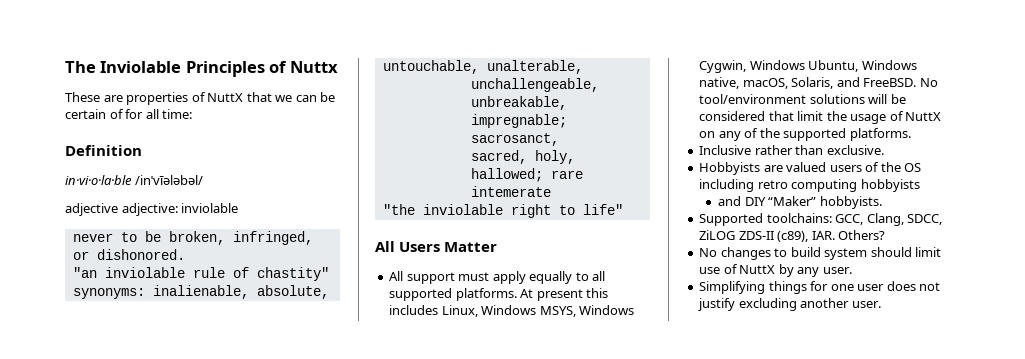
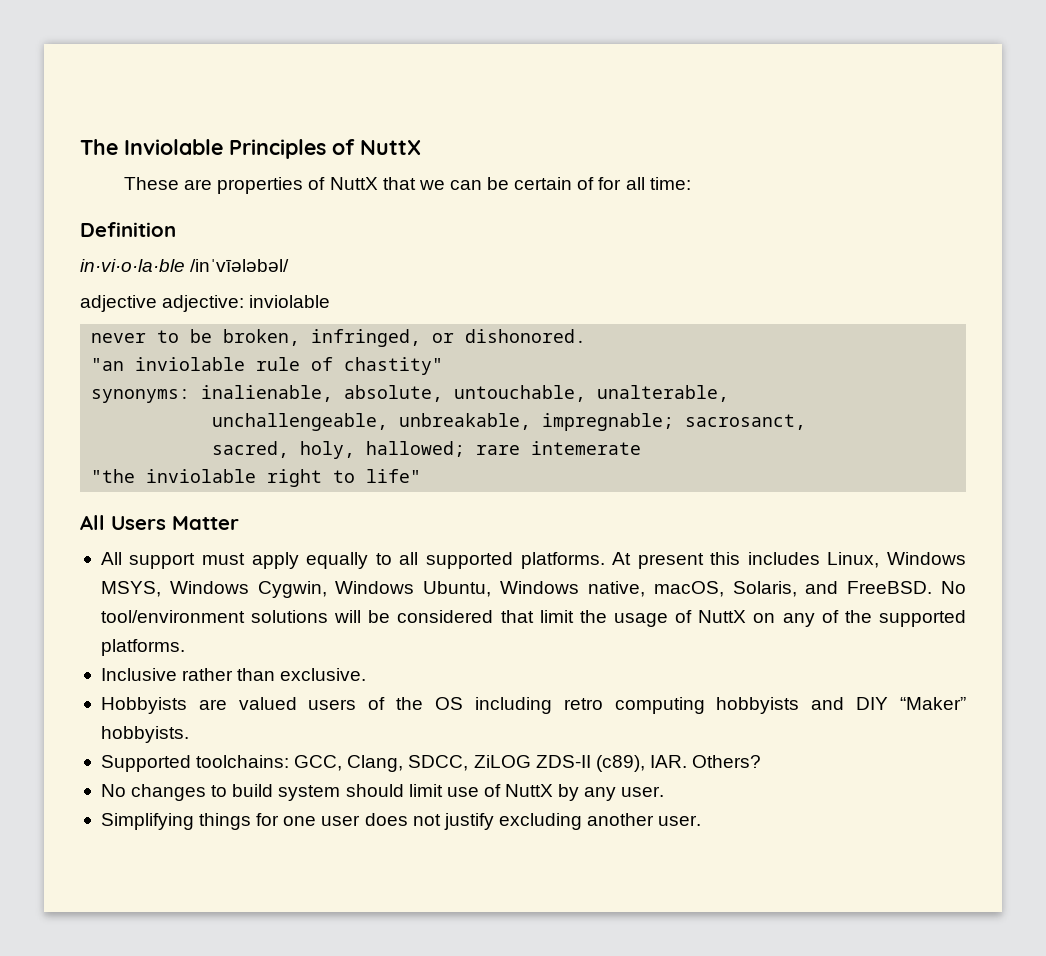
[289,61,338,73] Nuttx -> [360,140,421,155] NuttX
(920, 185) // -> (800, 705) none

